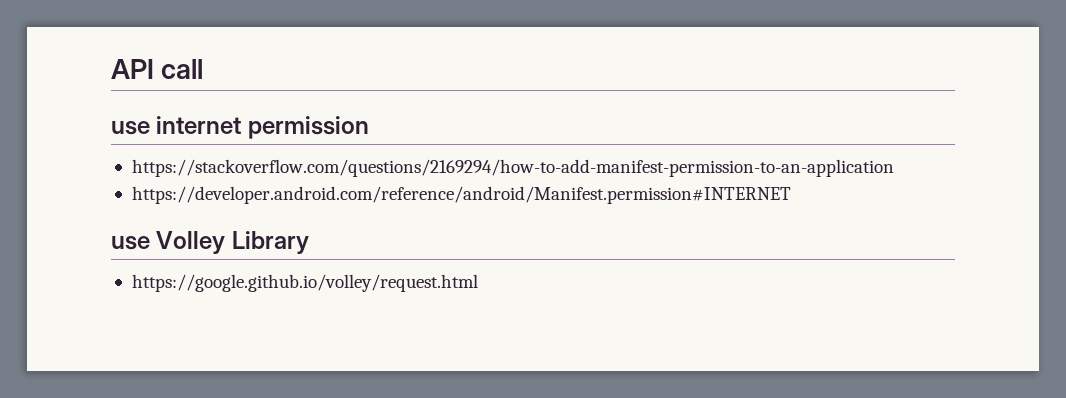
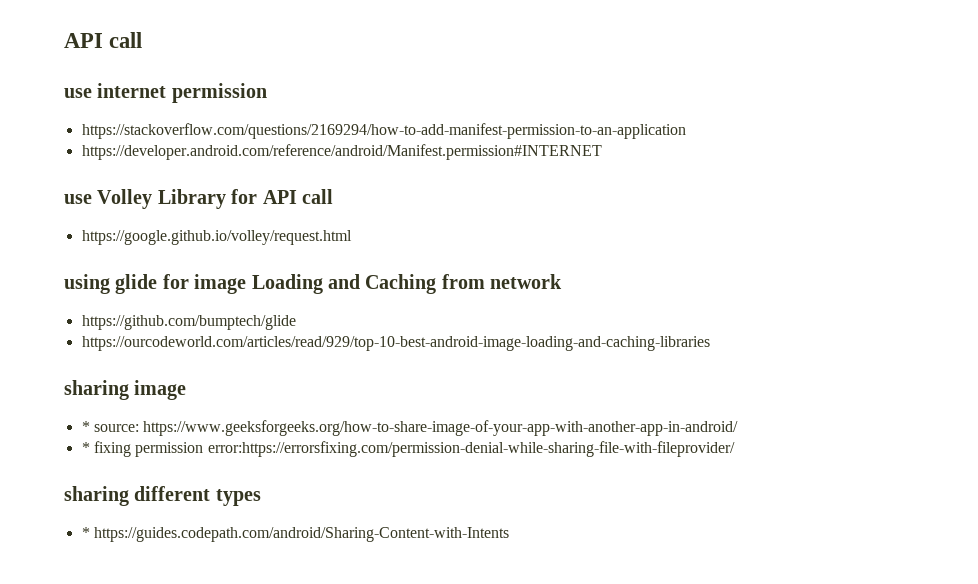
[131,274,478,292] // https://google.github.io/volley/request.html -> [231,189,333,204] [81,230,352,245] [64,274,563,294] [81,315,296,330] [81,336,710,351] [64,380,187,400] [81,420,739,436] [81,441,735,457] [64,486,261,506] [81,527,509,542] for API call // https://google.github.io/volley/request.html // using glide for image Loading and Caching from network // https://github.com/bumptech/glide // https://ourcodeworld.com/articles/read/929/top-10-best-android-image-loading-and-caching-libraries // sharing image // * source: https://www.geeksforgeeks.org/how-to-share-image-of-your-app-with-another-app-in-android/ // * fixing permission error:https://errorsfixing.com/permission-denial-while-sharing-file-with-fileprovider/ // sharing different types // * https://guides.codepath.com/android/Sharing-Content-with-Intents

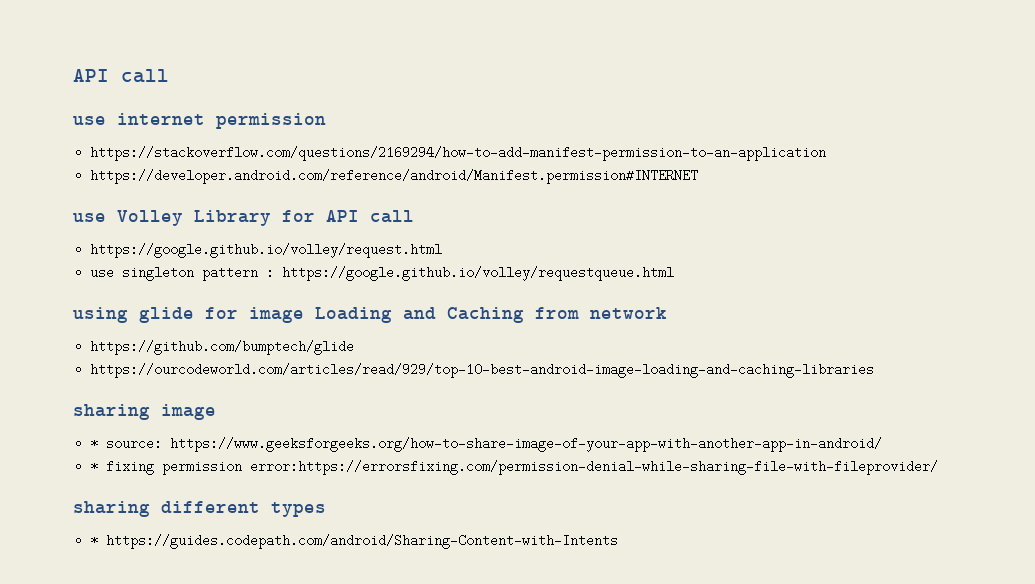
(352, 237) none -> [90,266,675,281] // use singleton pattern : https://google.github.io/volley/requestqueue.html

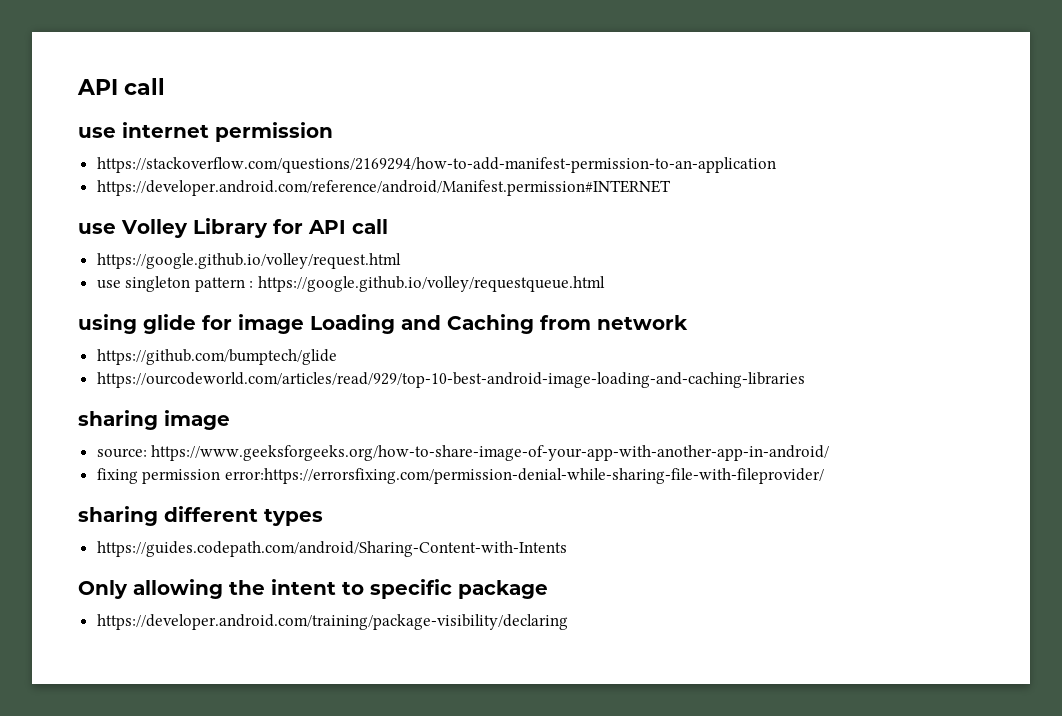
[90,437,99,450] * -> (230, 420) none
[90,460,99,473] * -> (830, 453) none
[90,534,99,547] * -> (323, 517) none
(619, 541) none -> [78,579,548,599] [96,614,568,630] // Only allowing the intent to specific package // https://developer.android.com/training/package-visibility/declaring

